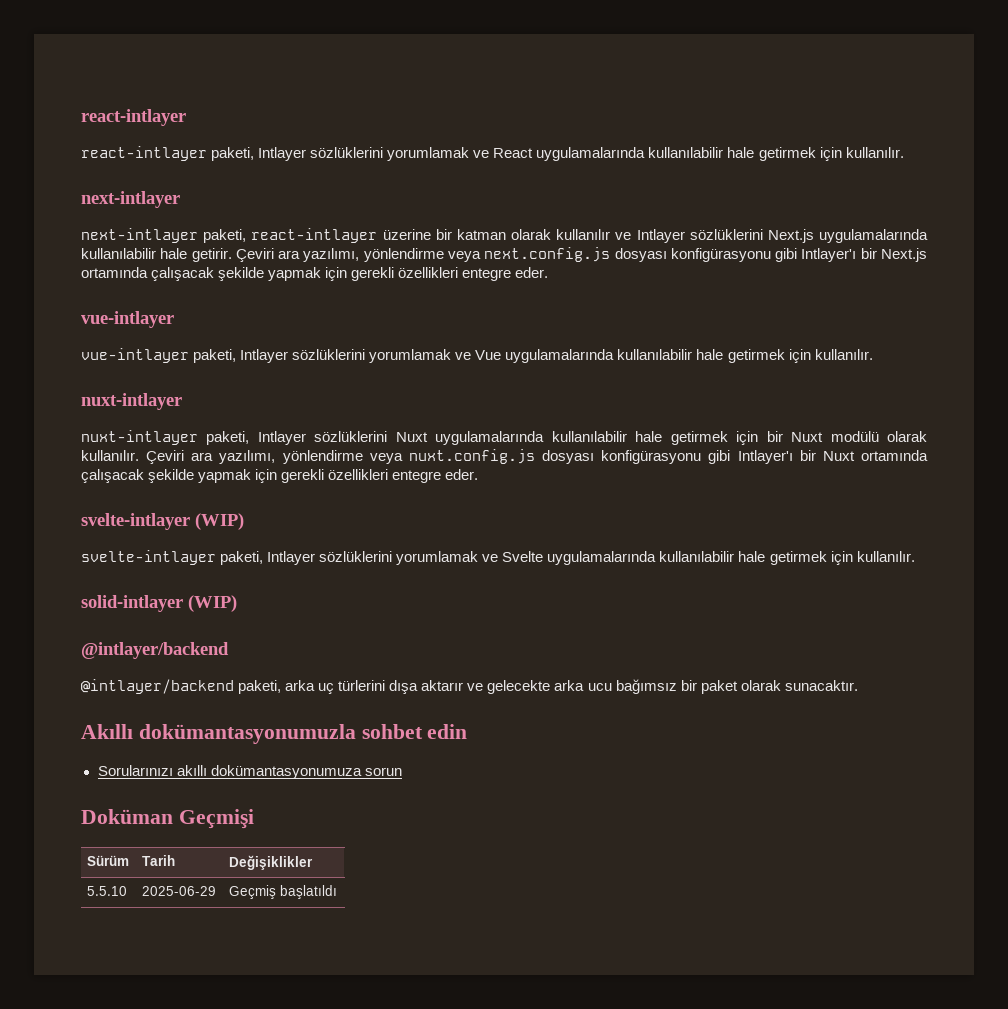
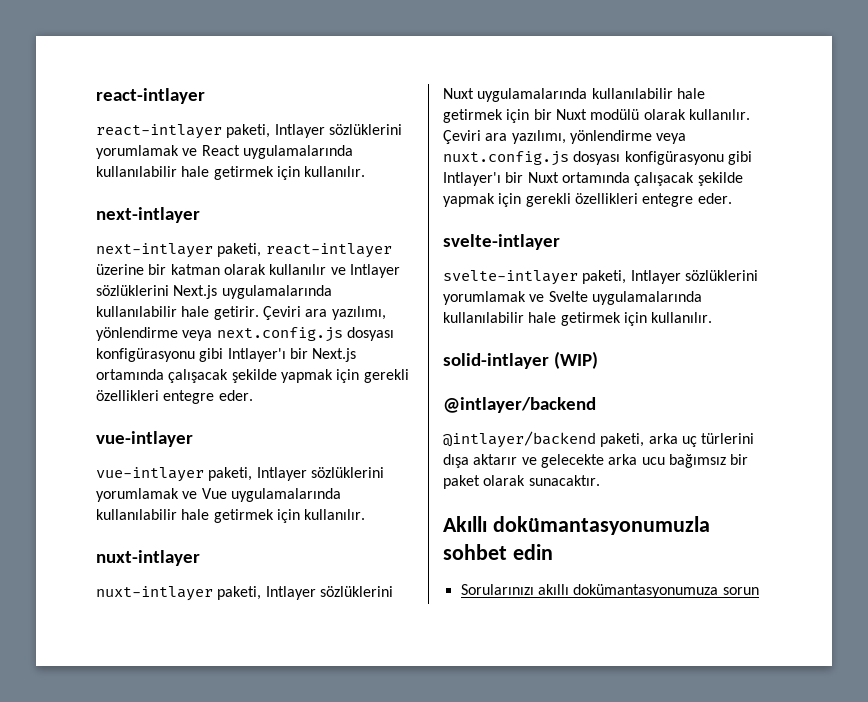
[195,513,244,530] (WIP) -> (560, 242) none
[81,809,254,829] [87,855,130,866] [142,855,176,866] [229,855,314,870] [87,886,128,896] [142,886,217,896] [229,885,338,899] // Doküman Geçmişi // Sürüm | Tarih | Değişiklikler // 5.5.10 | 2025-06-29 | Geçmiş başlatıldı -> (759, 591) none

